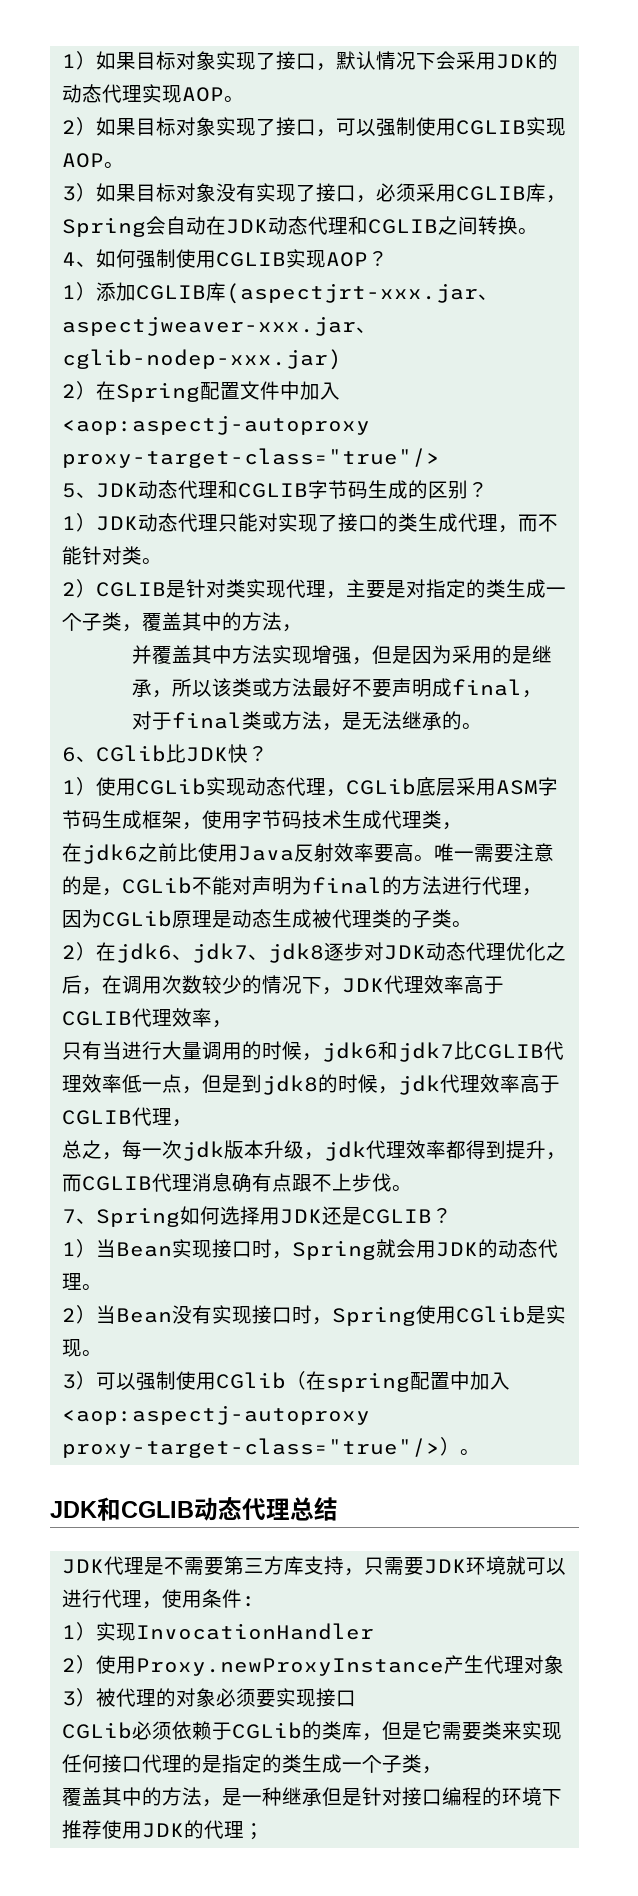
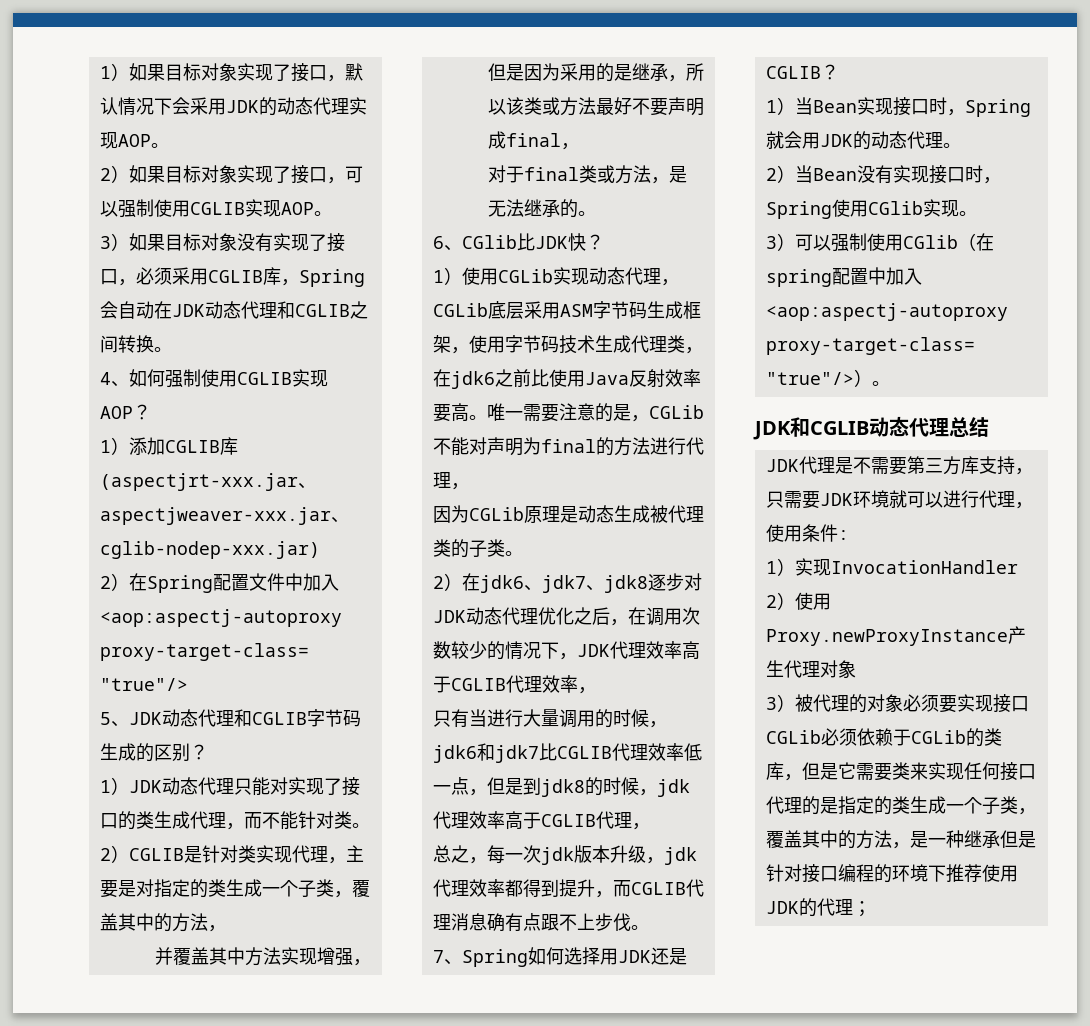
[526,1306,546,1324] 是 -> (923, 208) none

